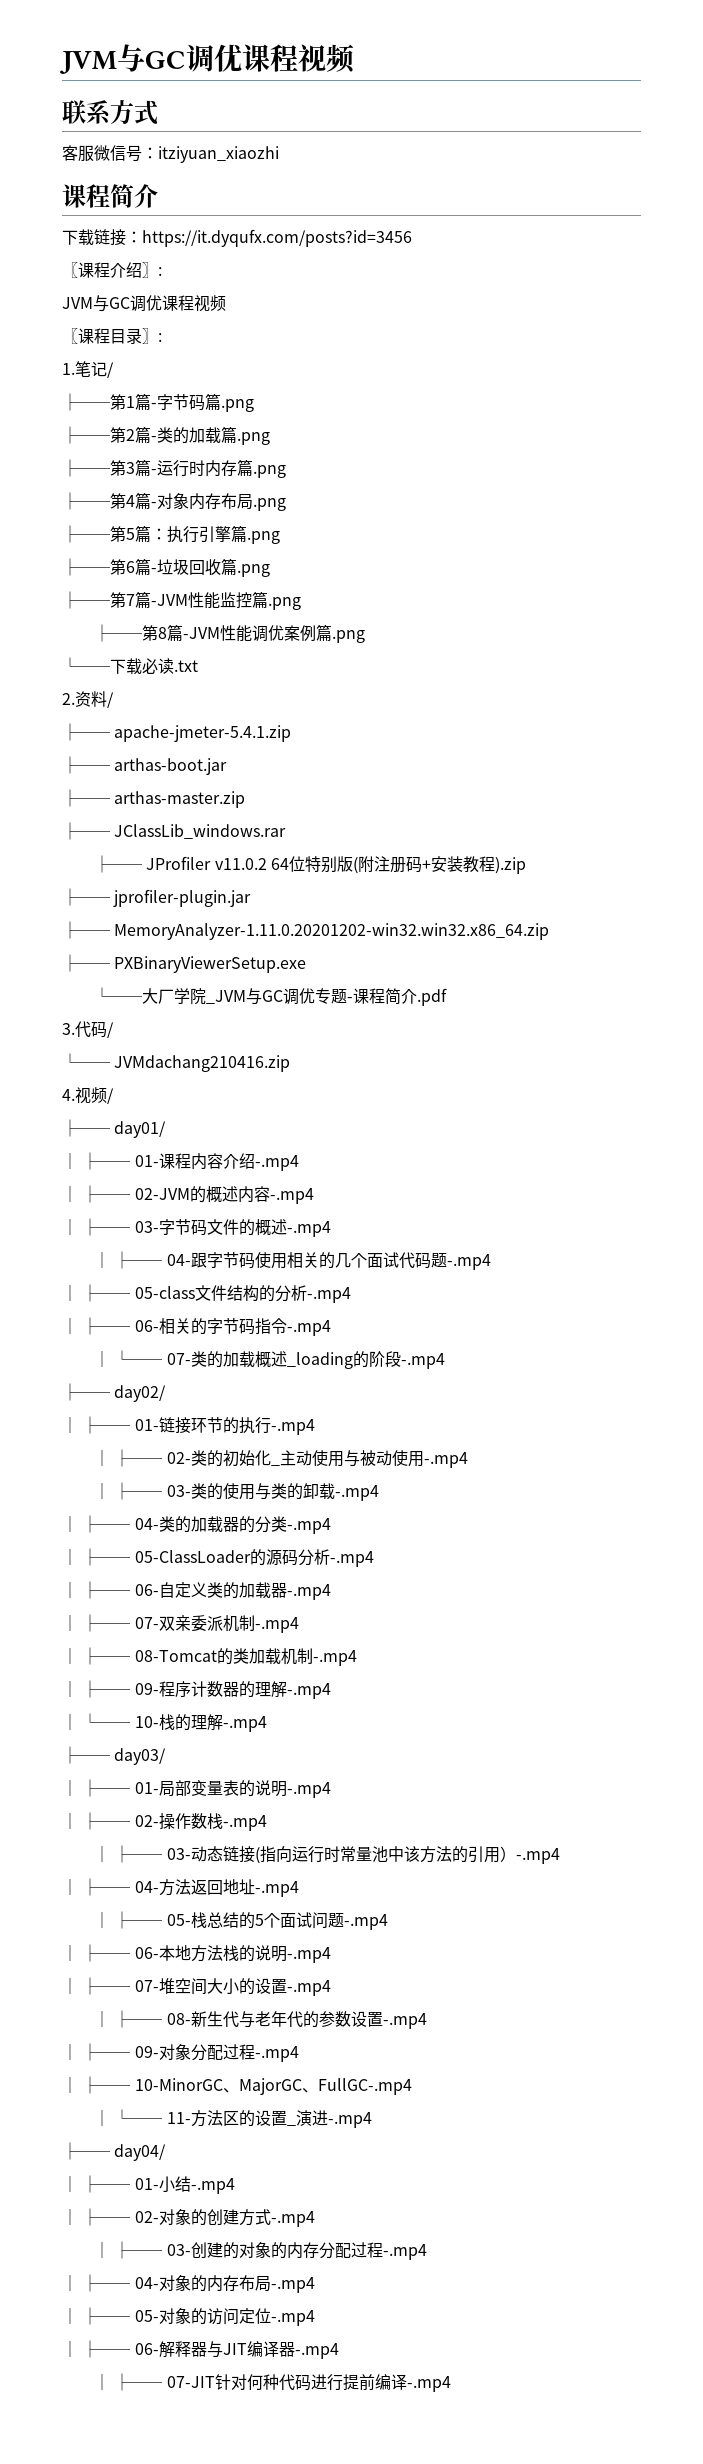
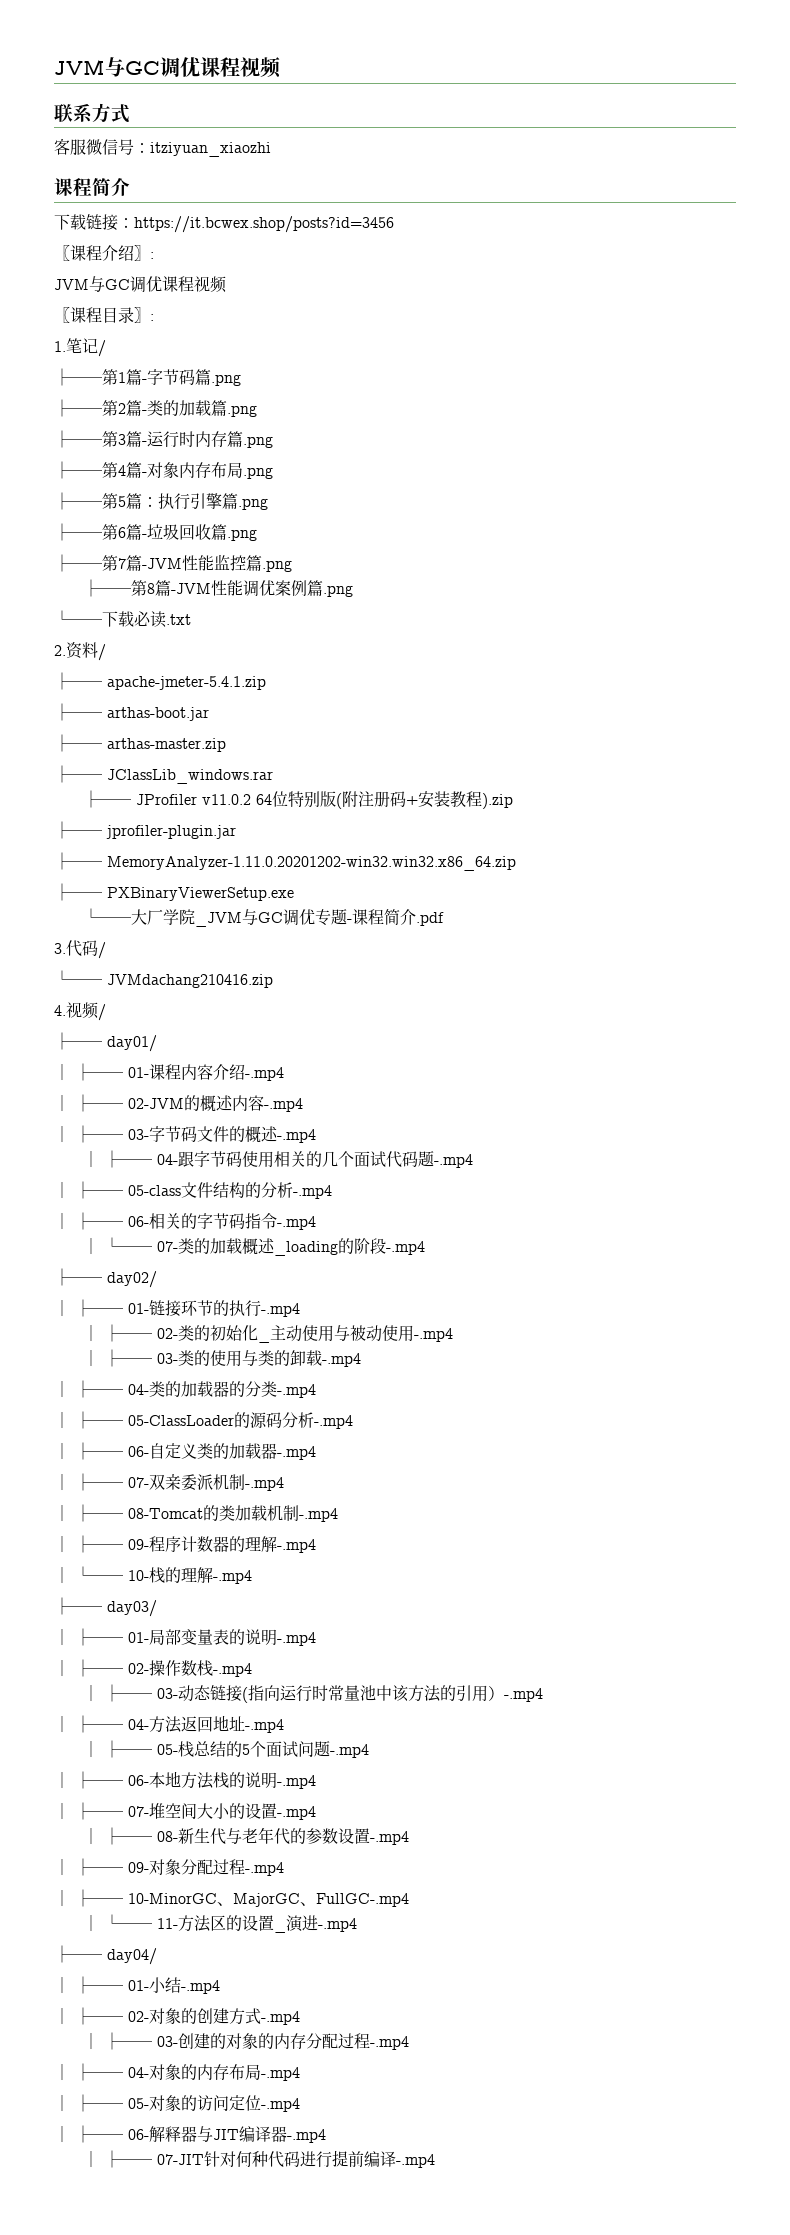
[142,229,412,247] https://it.dyqufx.com/posts?id=3456 -> [134,216,394,233] https://it.bcwex.shop/posts?id=3456

